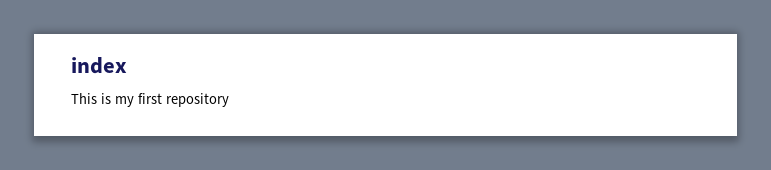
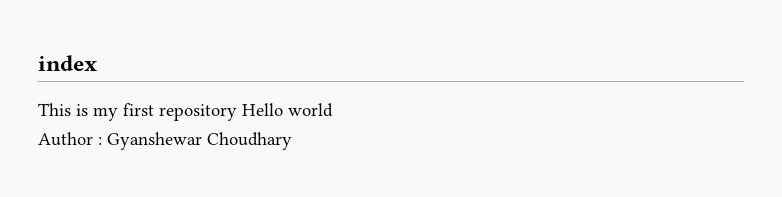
(229, 100) none -> [242,103,333,117] [38,132,292,150] Hello world // Author : Gyanshewar Choudhary

